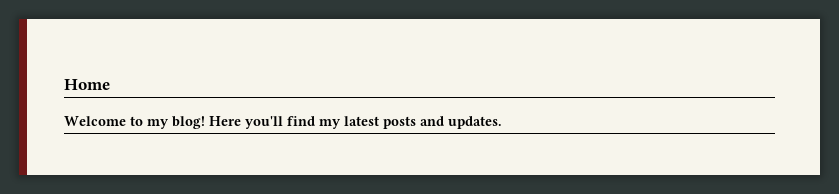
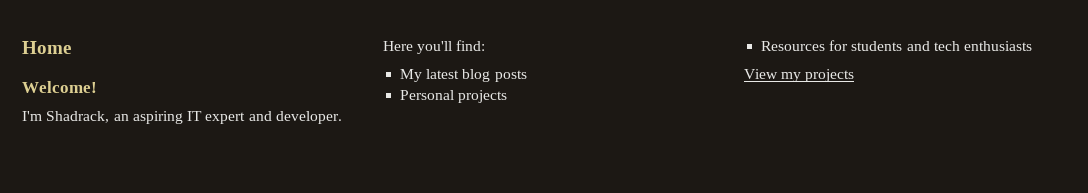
[64,116,502,129] Welcome to my blog! Here you'll find my latest posts and updates. -> [22,81,97,93] [22,111,342,124] [383,40,486,54] [400,69,527,82] [400,90,508,103] [761,40,1032,51] [744,69,855,82] Welcome! // I'm Shadrack, an aspiring IT expert and developer. Here you'll find: // My latest blog posts // Personal projects // Resources for students and tech enthusiasts // View my projects

